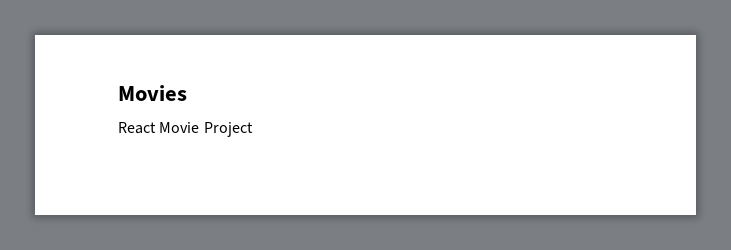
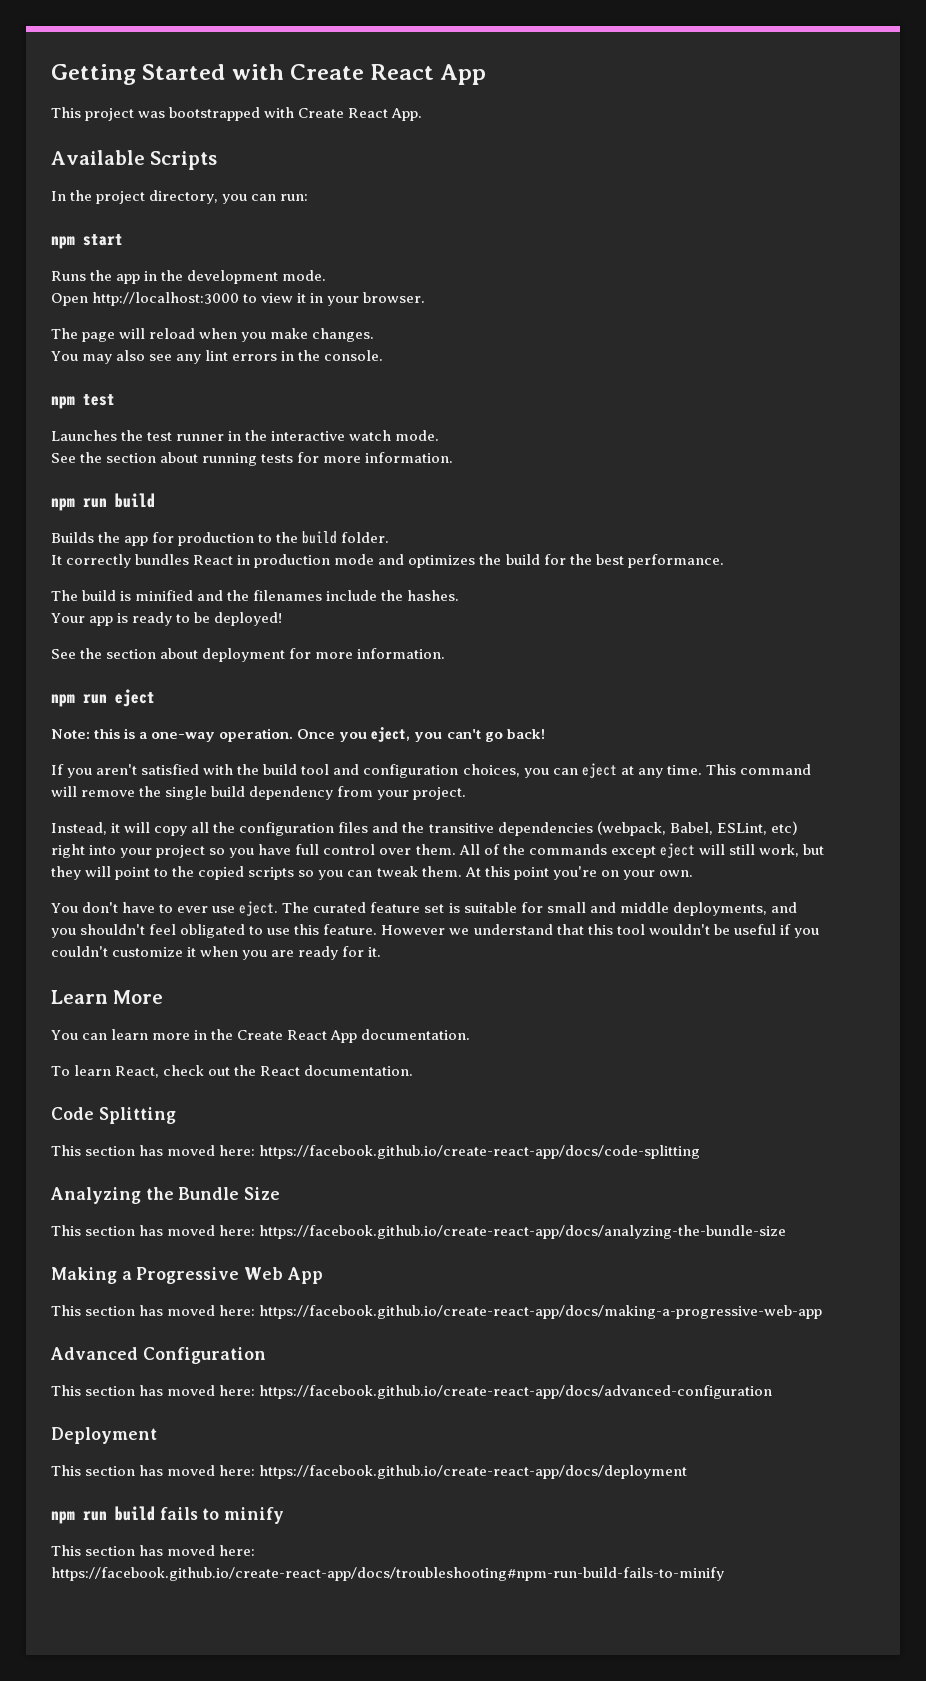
[118,85,187,101] [118,122,253,137] Movies // React Movie Project -> [51,64,486,85] [51,107,423,121] [51,150,218,170] [51,190,309,204] [51,234,123,249] [51,270,327,284] [51,292,426,306] [51,328,375,342] [51,350,384,364] [51,394,115,409] [51,430,440,441] [51,452,454,466] [51,493,155,511] [51,531,390,546] [51,554,724,568] [51,590,460,601] [51,612,283,626] [51,648,446,662] [51,689,155,707] [51,727,545,742] [51,763,811,778] [51,786,467,800] [51,821,798,836] [51,843,824,858] [51,866,693,880] [51,901,797,916] [51,924,819,938] [51,946,382,960] [51,990,164,1004] [51,1029,471,1043] [51,1065,414,1078] [51,1107,176,1124] [51,1145,701,1159] [50,1187,281,1204] [51,1225,787,1239] [51,1267,323,1284] [51,1305,823,1319] [50,1347,266,1364] [51,1385,773,1399] [51,1427,157,1444] [51,1465,688,1479] [51,1506,285,1524] [51,1545,256,1556] [51,1567,724,1581] Getting Started with Create React App // This project was bootstrapped with Create React App. // Available Scripts // In the project directory, you can run: // npm start // Runs the app in the development mode. // Open http://localhost:3000 to view it in your browser. // The page will reload when you make changes. // You may also see any lint errors in the console. // npm test // Launches the test runner in the interactive watch mode. // See the section about running tests for more information. // npm run build // Builds the app for production to the build folder. // It correctly bundles React in production mode and optimizes the build for the best performance. // The build is minified and the filenames include the hashes. // Your app is ready to be deployed! // See the section about deployment for more information. // npm run eject // Note: this is a one-way operation. Once you eject, you can't go back! // If you aren't satisfied with the build tool and configuration choices, you can eject at any time. This command will remove the single build dependency from your project. // Instead, it will copy all the configuration files and the transitive dependencies (webpack, Babel, ESLint, etc) right into your project so you have full control over them. All of the commands except eject will still work, but they will point to the copied scripts so you can tweak them. At this point you're on your own. // You don't have to ever use eject. The curated feature set is suitable for small and middle deployments, and you shouldn't feel obligated to use this feature. However we understand that this tool wouldn't be useful if you couldn't customize it when you are ready for it. // Learn More // You can learn more in the Create React App documentation. // To learn React, check out the React documentation. // Code Splitting // This section has moved here: https://facebook.github.io/create-react-app/docs/code-splitting // Analyzing the Bundle Size // This section has moved here: https://facebook.github.io/create-react-app/docs/analyzing-the-bundle-size // Making a Progressive Web App // This section has moved here: https://facebook.github.io/create-react-app/docs/making-a-progressive-web-app // Advanced Configuration // This section has moved here: https://facebook.github.io/create-react-app/docs/advanced-configuration // Deployment // This section has moved here: https://facebook.github.io/create-react-app/docs/deployment // npm run build fails to minify // This section has moved here: https://facebook.github.io/create-react-app/docs/troubleshooting#npm-run-build-fails-to-minify

